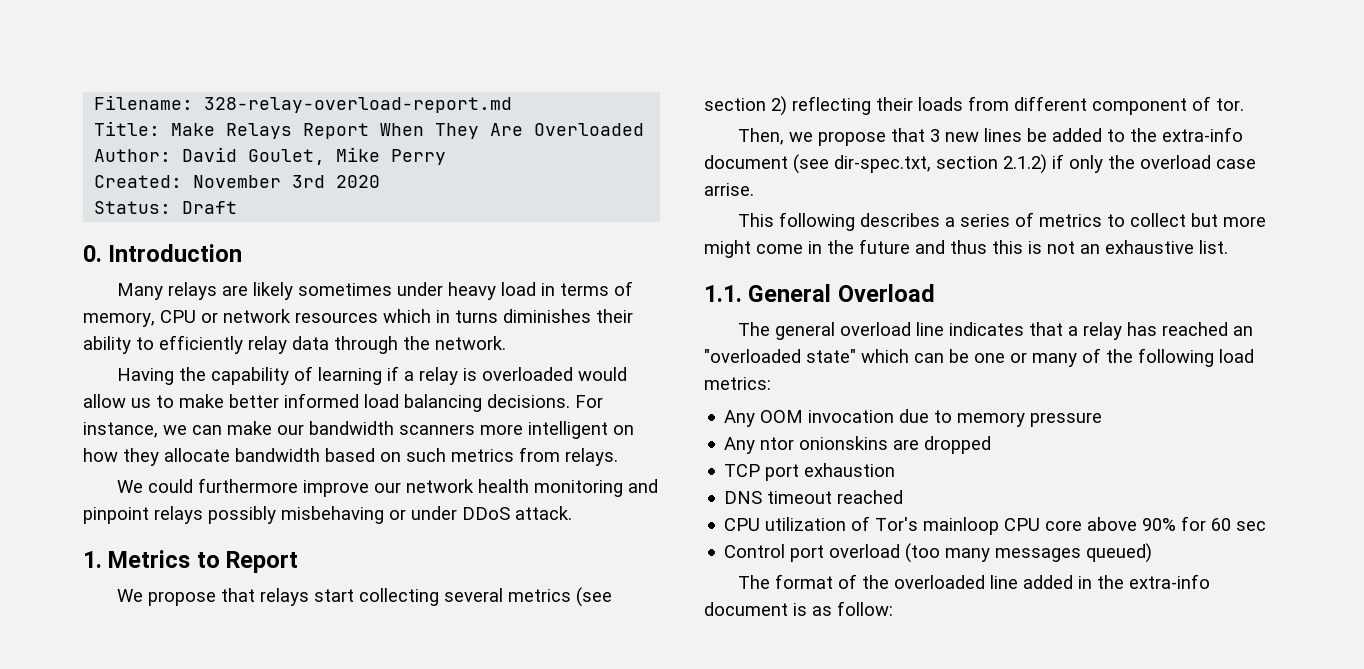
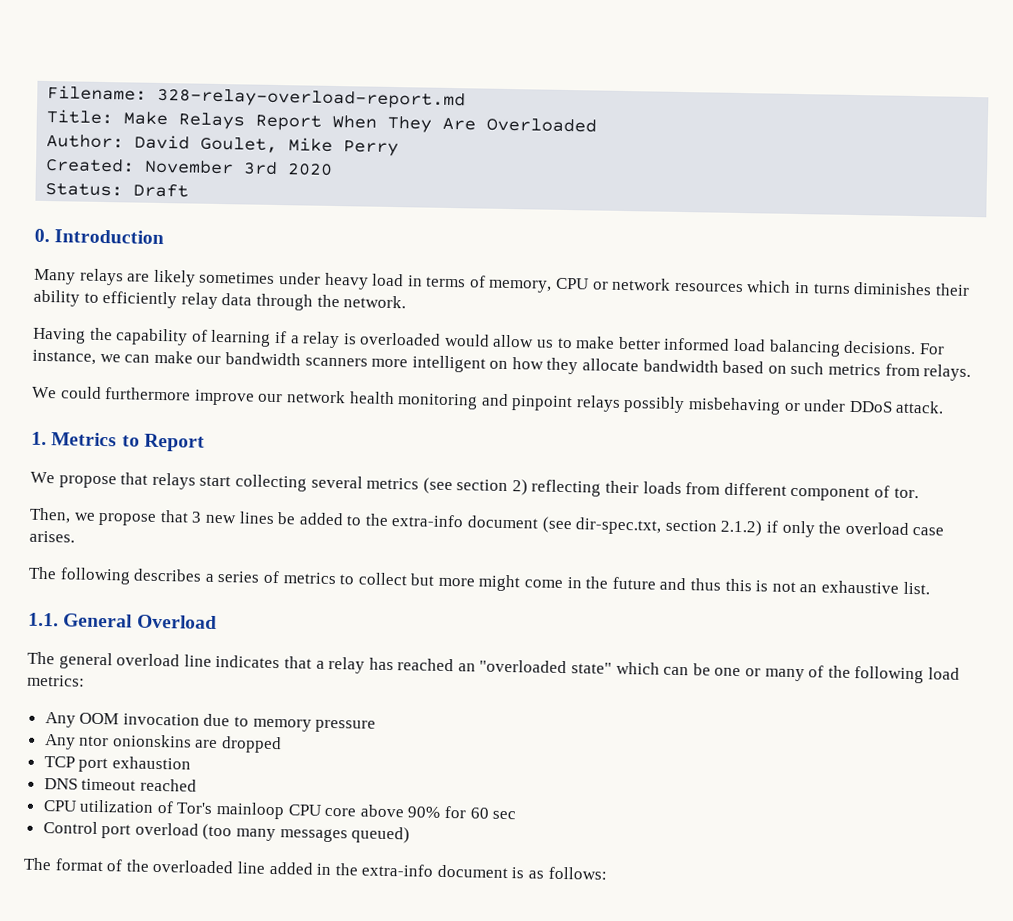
[704,183,754,196] [737,213,774,227] arrise. // This -> [29,530,75,543] [28,566,57,580] arises. // The
[837,601,893,616] follow: -> [547,866,607,880] follows:

